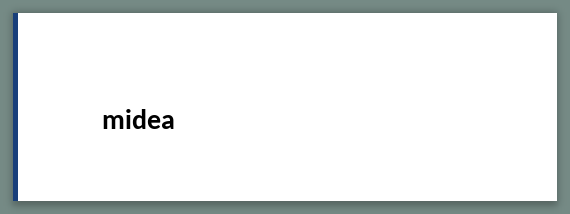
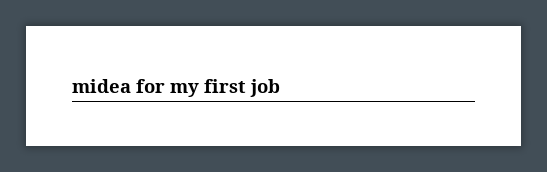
(175, 119) none -> [136,79,280,97] for my first job

